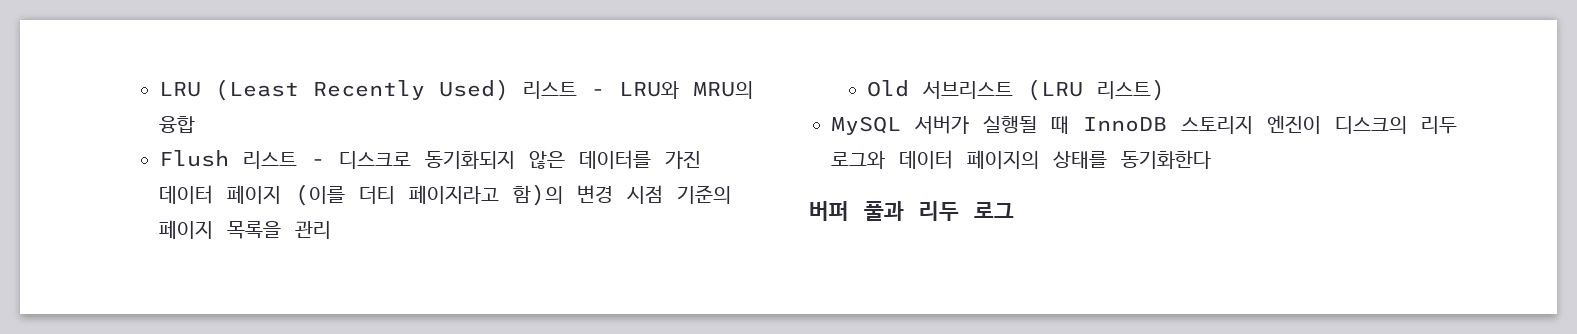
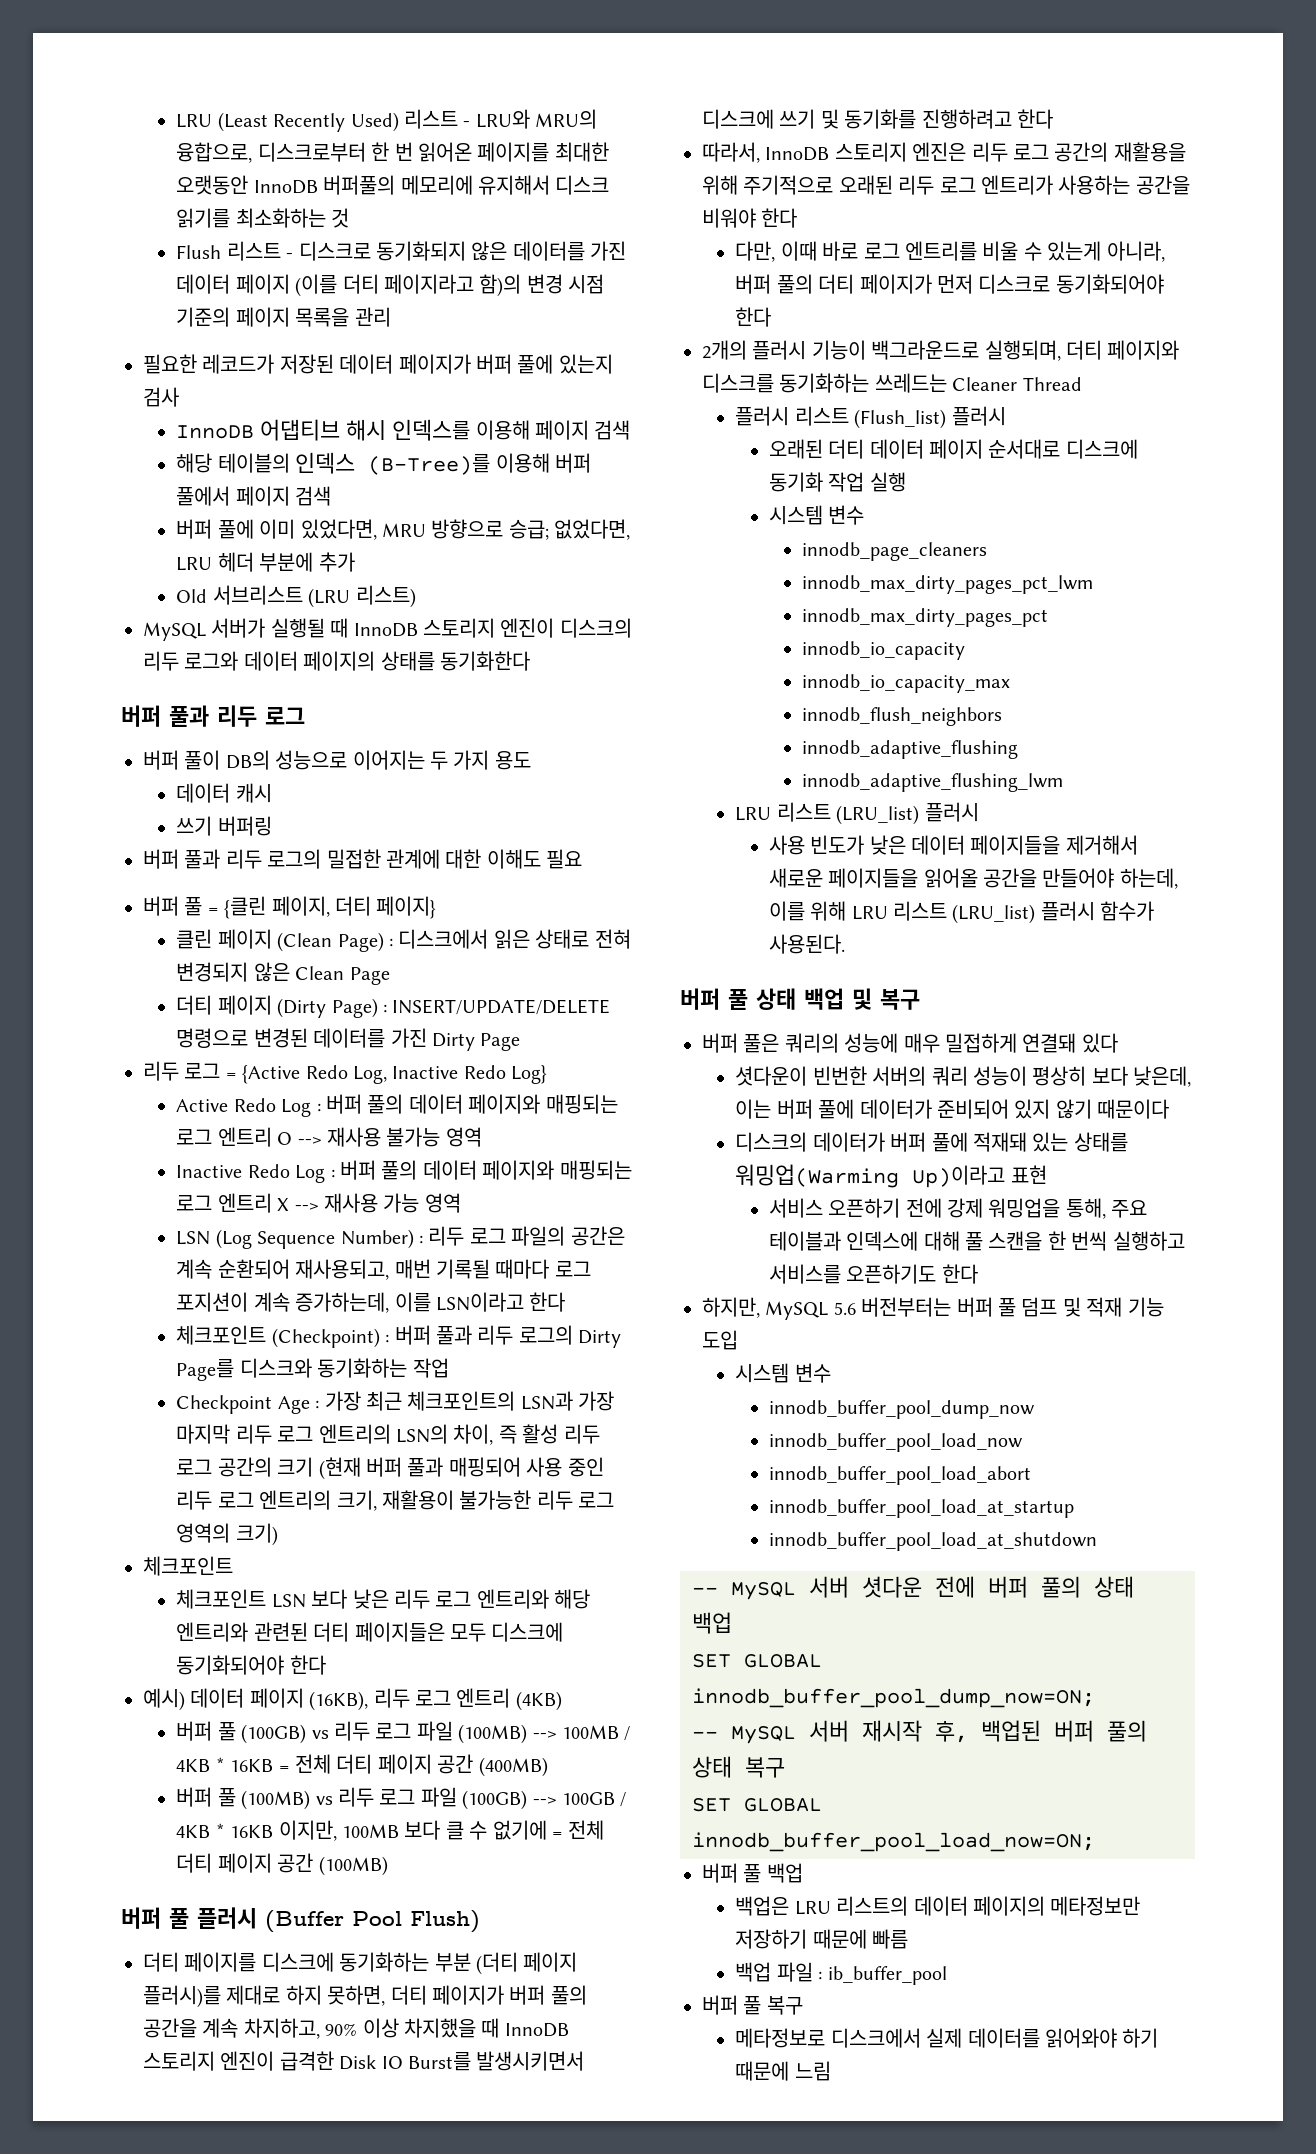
[159,116,196,133] 융합 -> [176,142,609,163] [176,175,610,195] [176,208,350,228] 융합으로, 디스크로부터 한 번 읽어온 페이지를 최대한 오랫동안 InnoDB 버퍼풀의 메모리에 유지해서 디스크 읽기를 최소화하는 것
(332, 230) none -> [143,354,613,374] [143,387,179,407] [176,419,631,441] [176,452,592,475] [176,486,332,506] [176,519,631,540] [176,552,355,572] // 필요한 레코드가 저장된 데이터 페이지가 버퍼 풀에 있는지 검사 // InnoDB 어댑티브 해시 인덱스를 이용해 페이지 검색 // 해당 테이블의 인덱스 (B-Tree)를 이용해 버퍼 풀에서 페이지 검색 // 버퍼 풀에 이미 있었다면, MRU 방향으로 승급; 없었다면, LRU 헤더 부분에 추가
(1014, 210) none -> [143,750,531,770] [176,783,272,803] [176,816,272,836] [143,849,583,869] [143,896,437,919] [176,929,631,952] [176,962,390,985] [176,995,611,1018] [176,1028,521,1051] [143,1061,548,1084] [176,1094,618,1117] [176,1127,482,1147] [176,1160,632,1183] [176,1193,461,1213] [176,1226,625,1249] [176,1259,591,1280] [176,1292,566,1313] [176,1325,622,1348] [176,1358,449,1381] [176,1391,615,1414] [176,1424,600,1445] [176,1457,604,1480] [176,1490,615,1511] [176,1523,278,1546] [143,1556,233,1576] [176,1589,591,1609] [176,1622,564,1642] [176,1655,326,1675] [143,1688,562,1711] [176,1721,631,1744] [176,1754,548,1777] [176,1787,627,1810] [176,1820,605,1841] [176,1853,388,1876] [121,1907,480,1933] [143,1952,578,1975] [143,1985,587,2008] [143,2018,569,2039] [143,2051,585,2071] [702,109,1053,129] [702,142,1186,163] [702,175,1190,195] [702,208,798,228] [735,241,1165,262] [735,274,1164,294] [735,307,772,327] [702,340,1180,361] [702,373,1082,393] [735,406,1006,429] [768,439,1138,459] [768,472,906,492] [768,505,865,525] [802,542,988,561] [802,575,1094,594] [802,608,1049,627] [802,641,966,660] [802,674,1011,693] [802,707,1003,726] [802,740,1019,759] [802,773,1064,792] [735,802,979,825] [768,835,1138,855] [768,868,1178,889] [768,901,1155,924] [768,934,845,954] [680,988,920,1010] [702,1033,1118,1053] [735,1066,1192,1087] [735,1099,1170,1119] [735,1132,1128,1152] [735,1164,1047,1188] [768,1198,1148,1219] [768,1231,1185,1251] [768,1264,978,1284] [702,1297,1164,1320] [702,1330,738,1350] [735,1363,831,1383] [768,1400,1035,1419] [768,1433,1023,1452] [768,1466,1031,1485] [768,1499,1074,1518] [768,1532,1097,1551] [692,1576,1134,1600] [692,1612,732,1634] [692,1654,822,1668] [692,1688,1095,1708] [692,1720,1147,1744] [692,1756,785,1778] [692,1798,822,1812] [692,1832,1095,1852] [702,1863,803,1883] [735,1896,1141,1916] [735,1929,909,1949] [735,1962,947,1985] [702,1995,803,2015] [735,2028,1159,2048] [735,2061,831,2081] // 버퍼 풀이 DB의 성능으로 이어지는 두 가지 용도 // 데이터 캐시 // 쓰기 버퍼링 // 버퍼 풀과 리두 로그의 밀접한 관계에 대한 이해도 필요 // 버퍼 풀 = {클린 페이지, 더티 페이지} // 클린 페이지 (Clean Page) : 디스크에서 읽은 상태로 전혀 변경되지 않은 Clean Page // 더티 페이지 (Dirty Page) : INSERT/UPDATE/DELETE 명령으로 변경된 데이터를 가진 Dirty Page // 리두 로그 = {Active Redo Log, Inactive Redo Log} // Active Redo Log : 버퍼 풀의 데이터 페이지와 매핑되는 로그 엔트리 O --> 재사용 불가능 영역 // Inactive Redo Log : 버퍼 풀의 데이터 페이지와 매핑되는 로그 엔트리 X --> 재사용 가능 영역 // LSN (Log Sequence Number) : 리두 로그 파일의 공간은 계속 순환되어 재사용되고, 매번 기록될 때마다 로그 포지션이 계속 증가하는데, 이를 LSN이라고 한다 // 체크포인트 (Checkpoint) : 버퍼 풀과 리두 로그의 Dirty Page를 디스크와 동기화하는 작업 // Checkpoint Age : 가장 최근 체크포인트의 LSN과 가장 마지막 리두 로그 엔트리의 LSN의 차이, 즉 활성 리두 로그 공간의 크기 (현재 버퍼 풀과 매핑되어 사용 중인 리두 로그 엔트리의 크기, 재활용이 불가능한 리두 로그 영역의 크기) // 체크포인트 // 체크포인트 LSN 보다 낮은 리두 로그 엔트리와 해당 엔트리와 관련된 더티 페이지들은 모두 디스크에 동기화되어야 한다 // 예시) 데이터 페이지 (16KB), 리두 로그 엔트리 (4KB) // 버퍼 풀 (100GB) vs 리두 로그 파일 (100MB) --> 100MB / 4KB * 16KB = 전체 더티 페이지 공간 (400MB) // 버퍼 풀 (100MB) vs 리두 로그 파일 (100GB) --> 100GB / 4KB * 16KB 이지만, 100MB 보다 클 수 없기에 = 전체 더티 페이지 공간 (100MB) // 버퍼 풀 플러시 (Buffer Pool Flush) // 더티 페이지를 디스크에 동기화하는 부분 (더티 페이지 플러시)를 제대로 하지 못하면, 더티 페이지가 버퍼 풀의 공간을 계속 차지하고, 90% 이상 차지했을 때 InnoDB 스토리지 엔진이 급격한 Disk IO Burst를 발생시키면서 디스크에 쓰기 및 동기화를 진행하려고 한다 // 따라서, InnoDB 스토리지 엔진은 리두 로그 공간의 재활용을 위해 주기적으로 오래된 리두 로그 엔트리가 사용하는 공간을 비워야 한다 // 다만, 이때 바로 로그 엔트리를 비울 수 있는게 아니라, 버퍼 풀의 더티 페이지가 먼저 디스크로 동기화되어야 한다 // 2개의 플러시 기능이 백그라운드로 실행되며, 더티 페이지와 디스크를 동기화하는 쓰레드는 Cleaner Thread // 플러시 리스트 (Flush_list) 플러시 // 오래된 더티 데이터 페이지 순서대로 디스크에 동기화 작업 실행 // 시스템 변수 // innodb_page_cleaners // innodb_max_dirty_pages_pct_lwm // innodb_max_dirty_pages_pct // innodb_io_capacity // innodb_io_capacity_max // innodb_flush_neighbors // innodb_adaptive_flushing // innodb_adaptive_flushing_lwm // LRU 리스트 (LRU_list) 플러시 // 사용 빈도가 낮은 데이터 페이지들을 제거해서 새로운 페이지들을 읽어올 공간을 만들어야 하는데, 이를 위해 LRU 리스트 (LRU_list) 플러시 함수가 사용된다. // 버퍼 풀 상태 백업 및 복구 // 버퍼 풀은 쿼리의 성능에 매우 밀접하게 연결돼 있다 // 셧다운이 빈번한 서버의 쿼리 성능이 평상히 보다 낮은데, 이는 버퍼 풀에 데이터가 준비되어 있지 않기 때문이다 // 디스크의 데이터가 버퍼 풀에 적재돼 있는 상태를 워밍업(Warming Up)이라고 표현 // 서비스 오픈하기 전에 강제 워밍업을 통해, 주요 테이블과 인덱스에 대해 풀 스캔을 한 번씩 실행하고 서비스를 오픈하기도 한다 // 하지만, MySQL 5.6 버전부터는 버퍼 풀 덤프 및 적재 기능 도입 // 시스템 변수 // innodb_buffer_pool_dump_now // innodb_buffer_pool_load_now // innodb_buffer_pool_load_abort // innodb_buffer_pool_load_at_startup // innodb_buffer_pool_load_at_shutdown // -- MySQL 서버 셧다운 전에 버퍼 풀의 상태 백업 // SET GLOBAL innodb_buffer_pool_dump_now=ON; // -- MySQL 서버 재시작 후, 백업된 버퍼 풀의 상태 복구 // SET GLOBAL innodb_buffer_pool_load_now=ON; // 버퍼 풀 백업 // 백업은 LRU 리스트의 데이터 페이지의 메타정보만 저장하기 때문에 빠름 // 백업 파일 : ib_buffer_pool // 버퍼 풀 복구 // 메타정보로 디스크에서 실제 데이터를 읽어와야 하기 때문에 느림

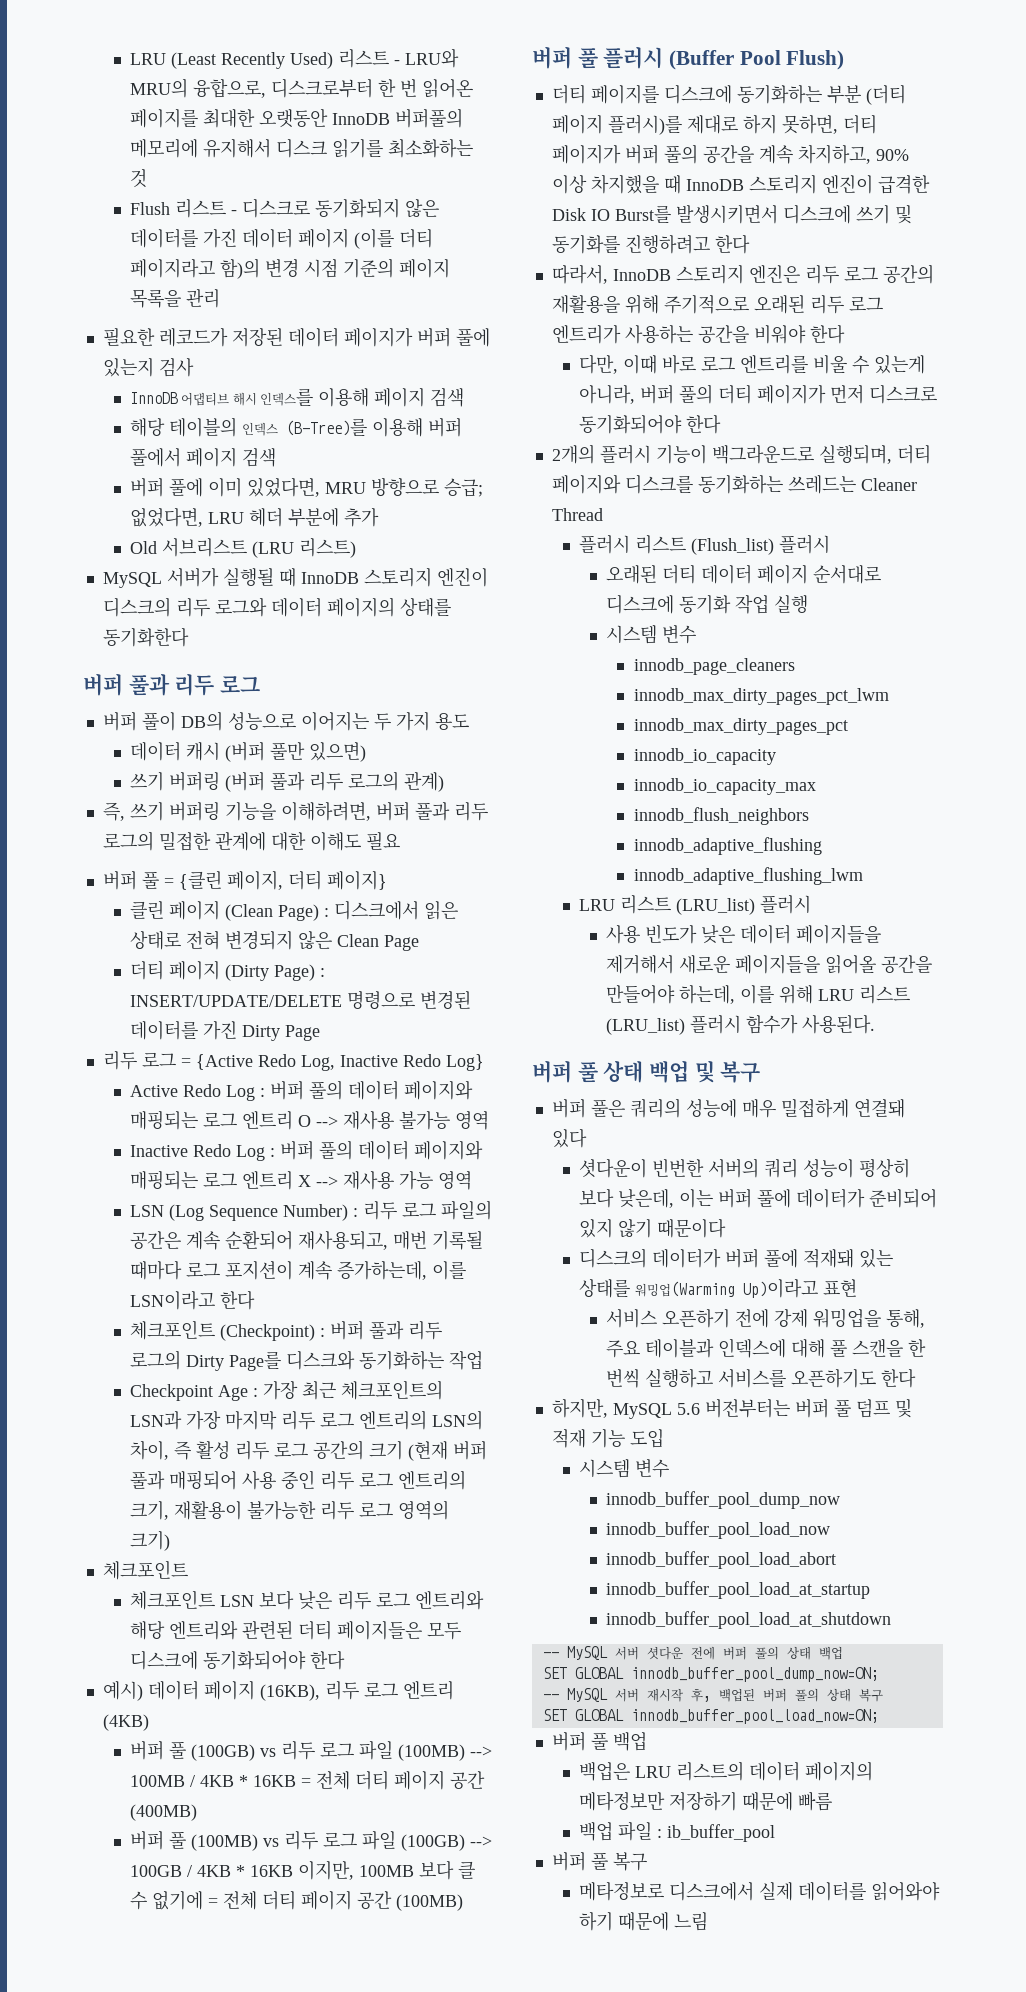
[176,816,272,836] // 쓰기 버퍼링 // -> [225,742,367,762] [130,771,445,792] [102,802,371,821] (버퍼 풀만 있으면) // 쓰기 버퍼링 (버퍼 풀과 리두 로그의 관계) // 즉, 쓰기 버퍼링 기능을 이해하려면,

